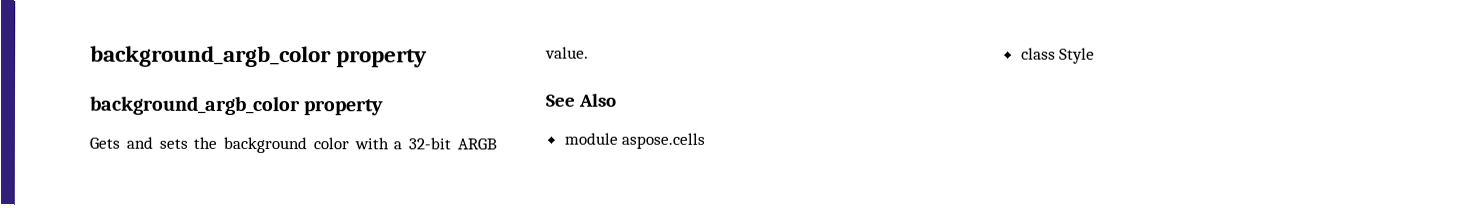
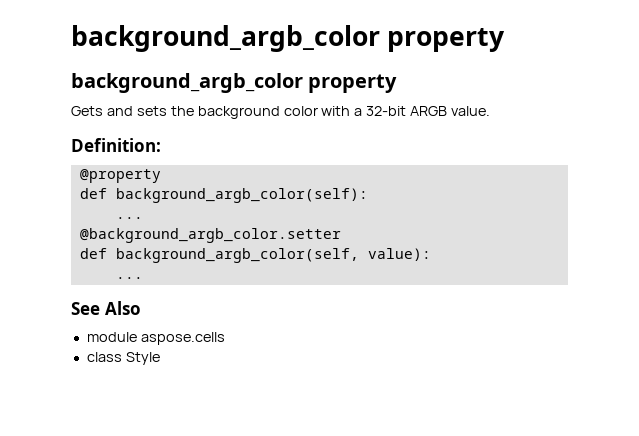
(589, 52) none -> [71,138,161,152] [79,169,161,183] [79,188,368,203] [115,217,143,219] [79,228,341,243] [79,248,431,263] [115,277,143,279] // Definition: // @property // def background_argb_color(self): // ... // @background_argb_color.setter // def background_argb_color(self, value): // ...

